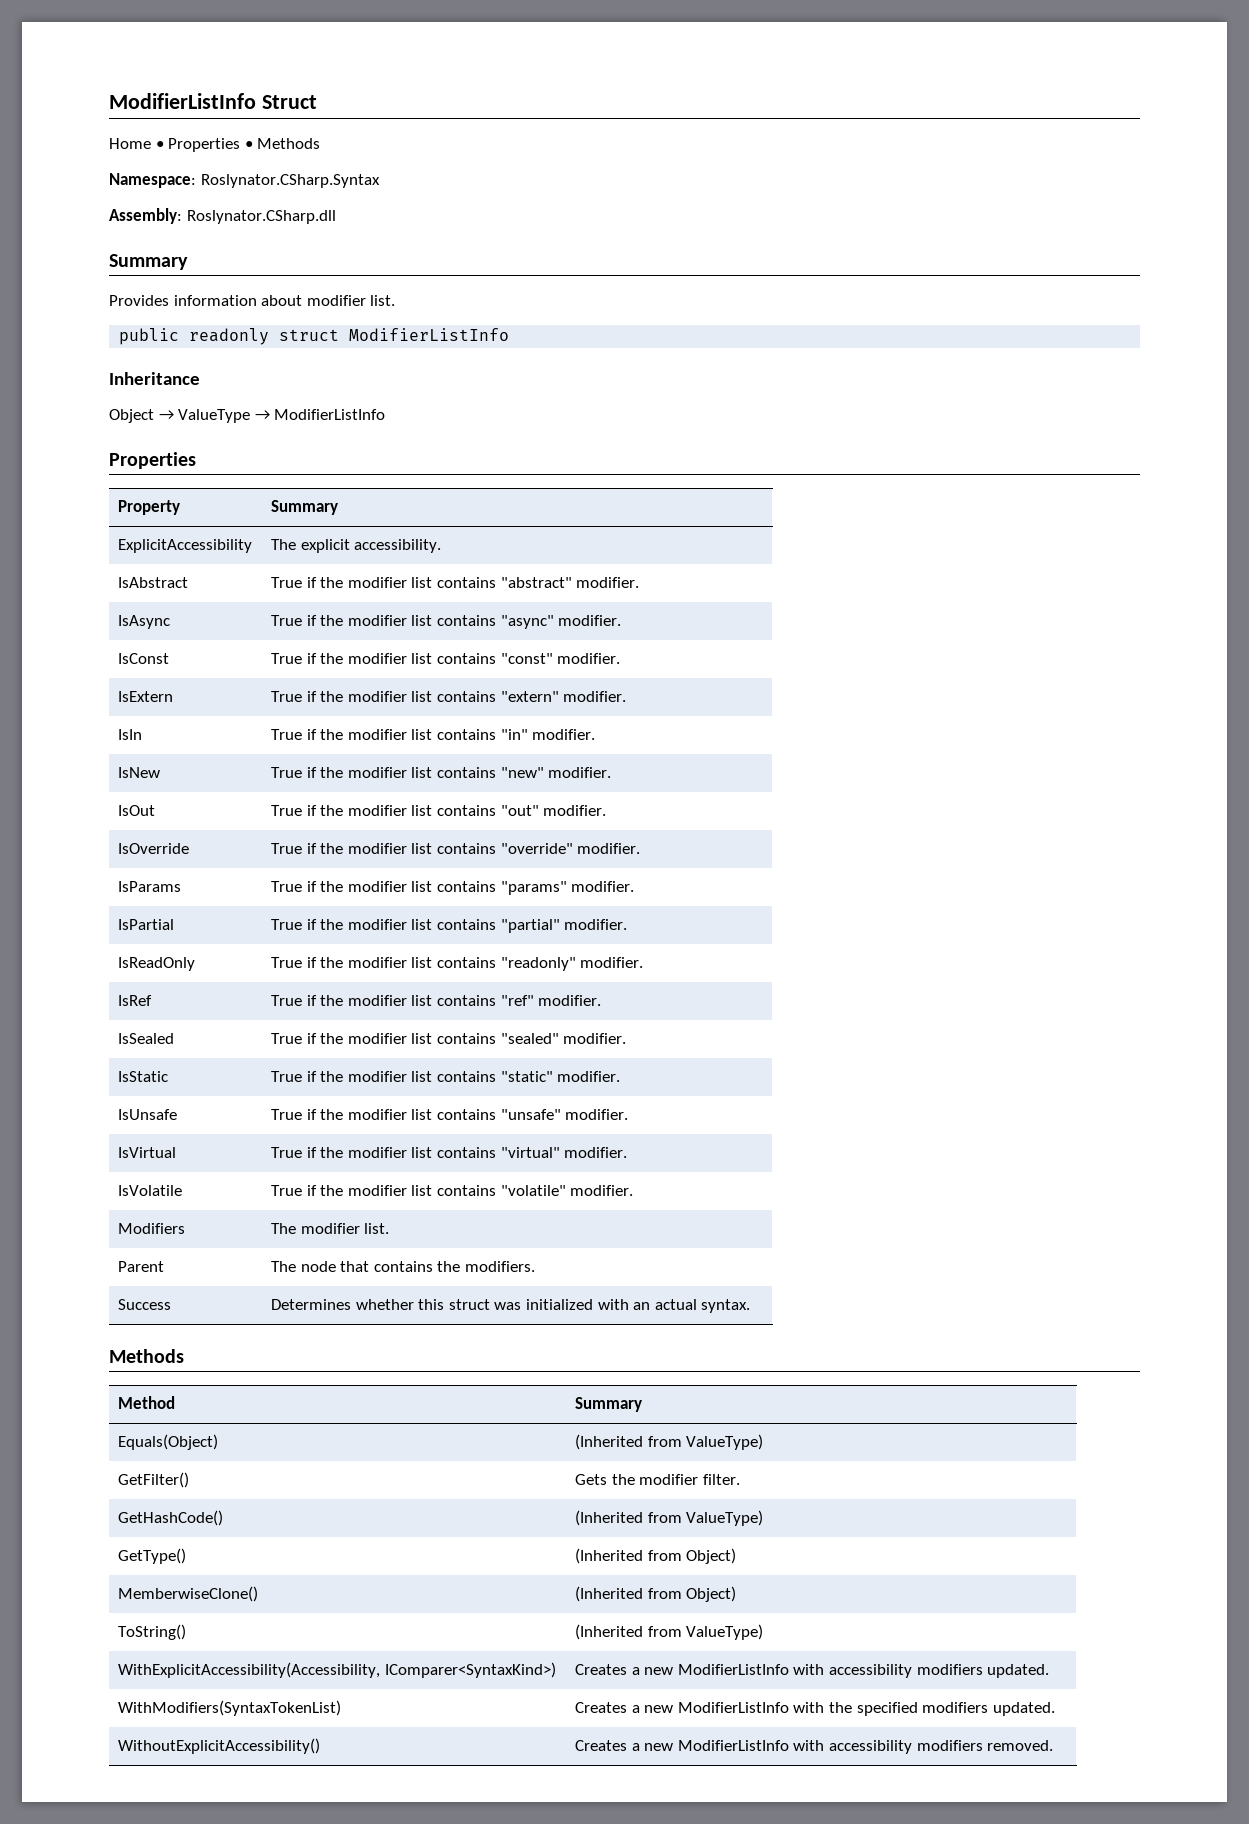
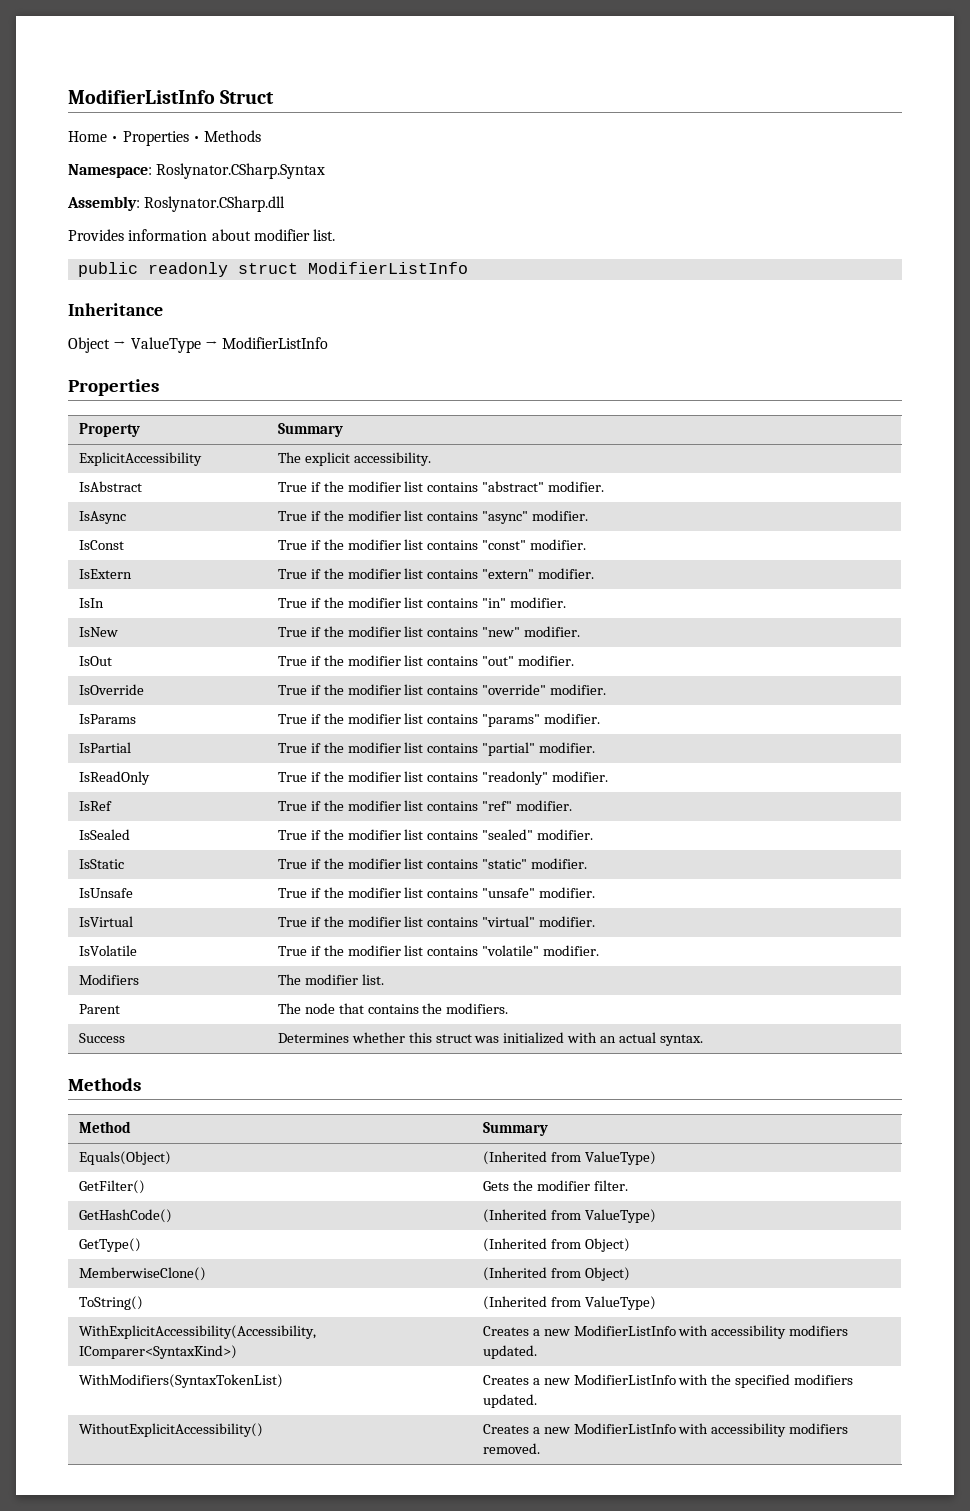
[109,254,188,270] // Summary -> (286, 204) none

